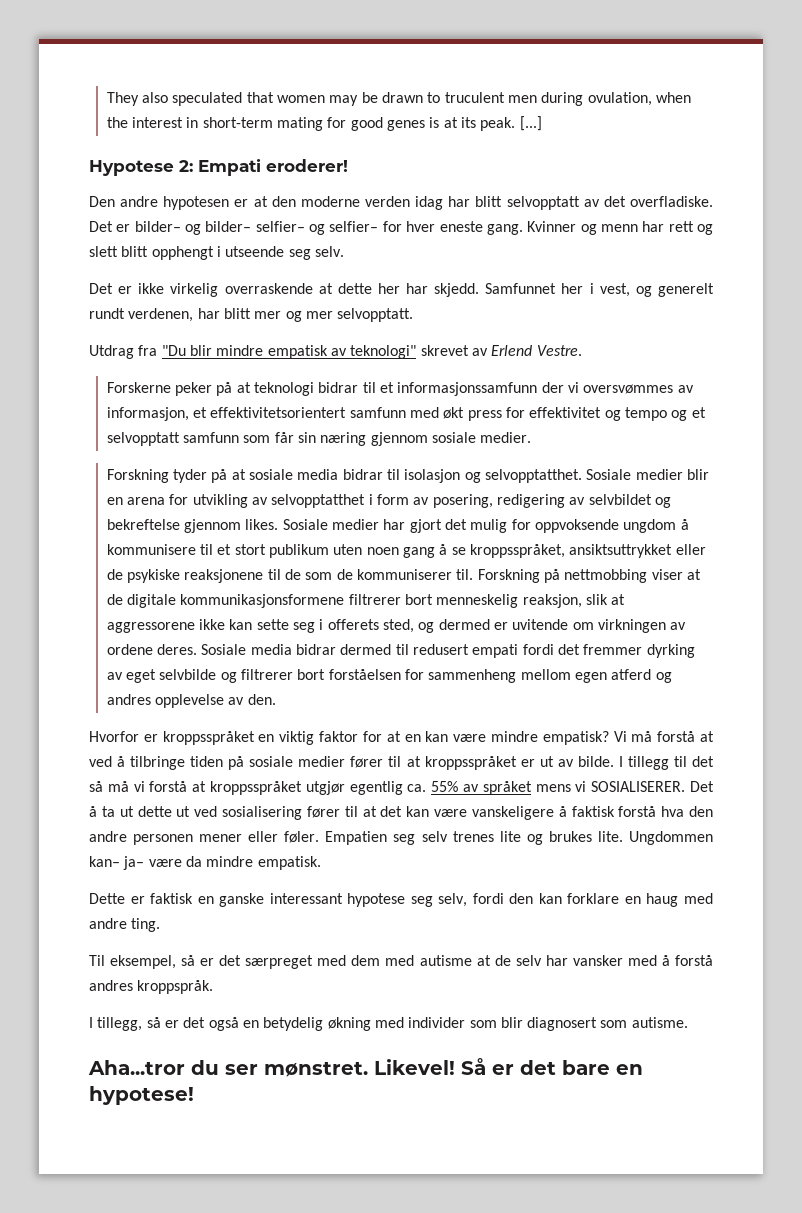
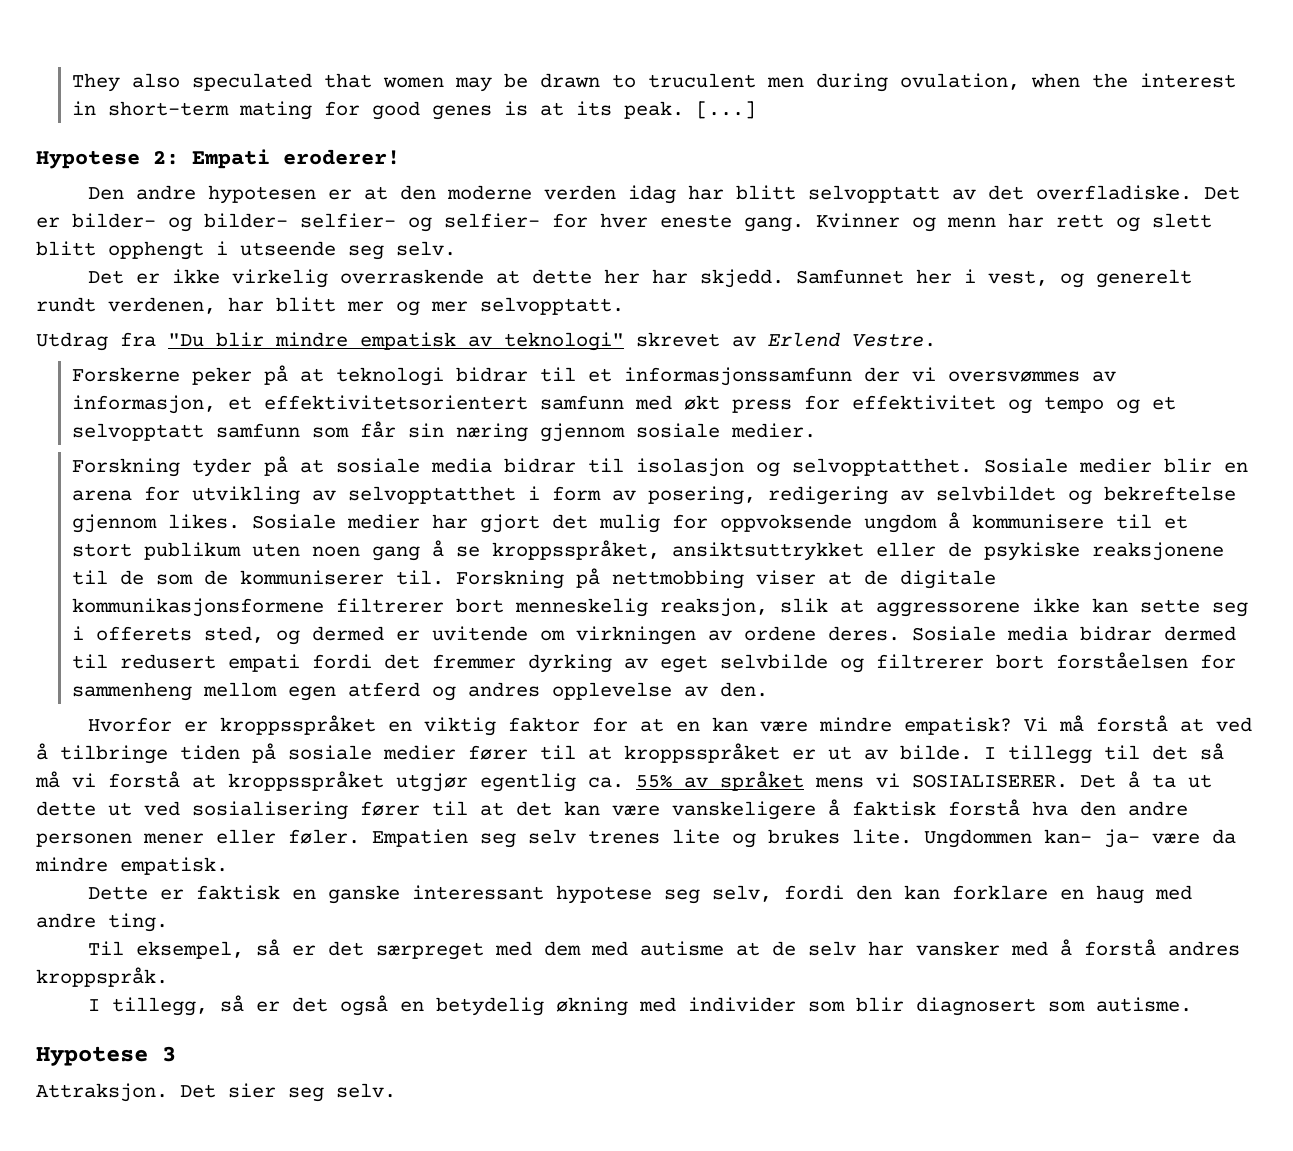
[88,1058,643,1077] [89,1086,194,1105] Aha...tror du ser mønstret. Likevel! Så er det bare en hypotese! -> [36,1046,176,1066] [36,1083,396,1102] Hypotese 3 // Attraksjon. Det sier seg selv.

